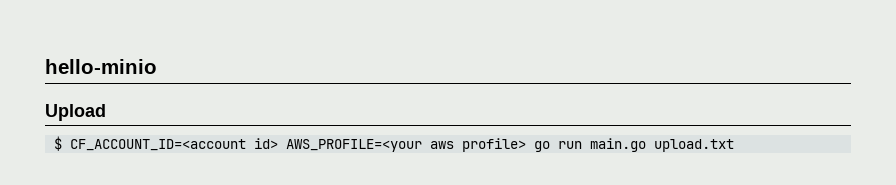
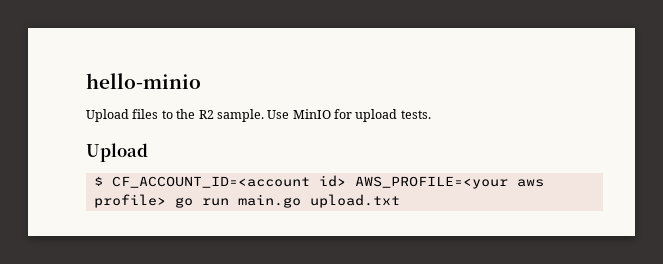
(157, 66) none -> [86,109,431,122] // Upload files to the R2 sample. Use MinIO for upload tests.

